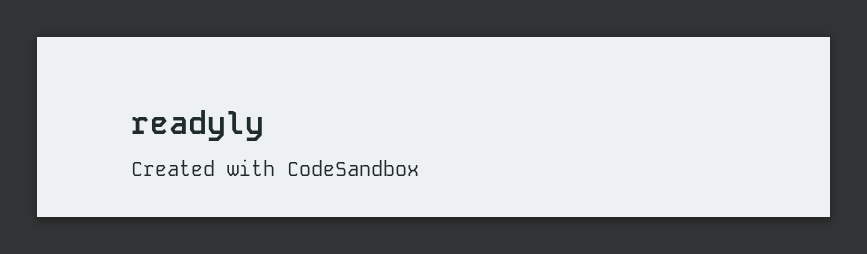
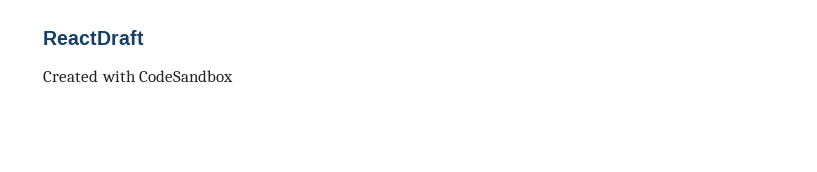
[131,110,264,141] readyly -> [43,30,144,45] ReactDraft

